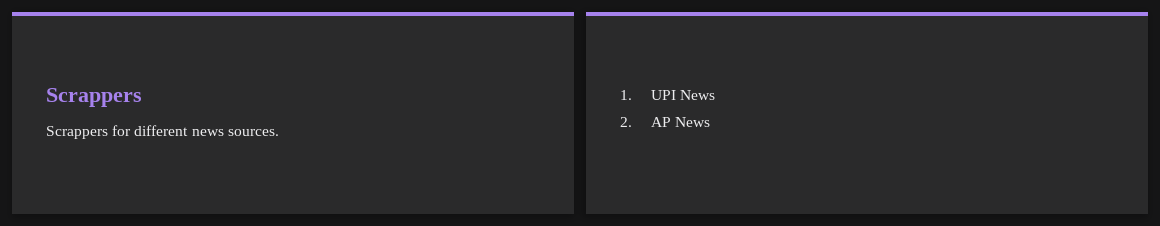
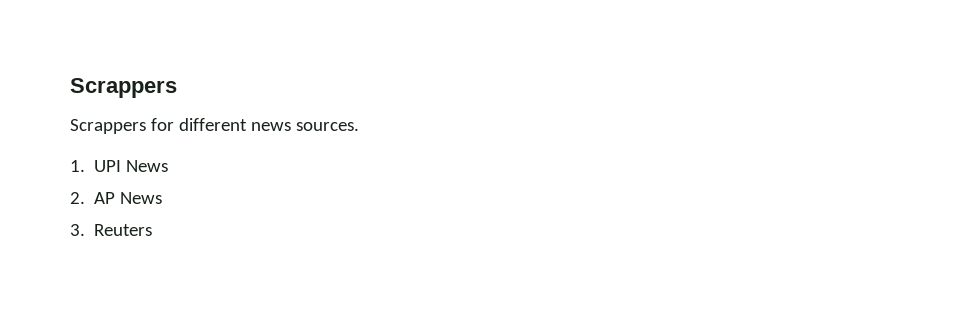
(710, 122) none -> [70,224,153,236] // 3. Reuters

